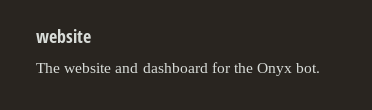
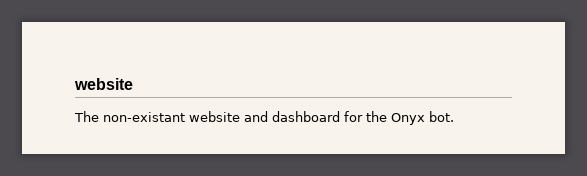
(60, 68) none -> [103,112,185,122] non-existant

